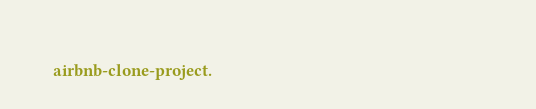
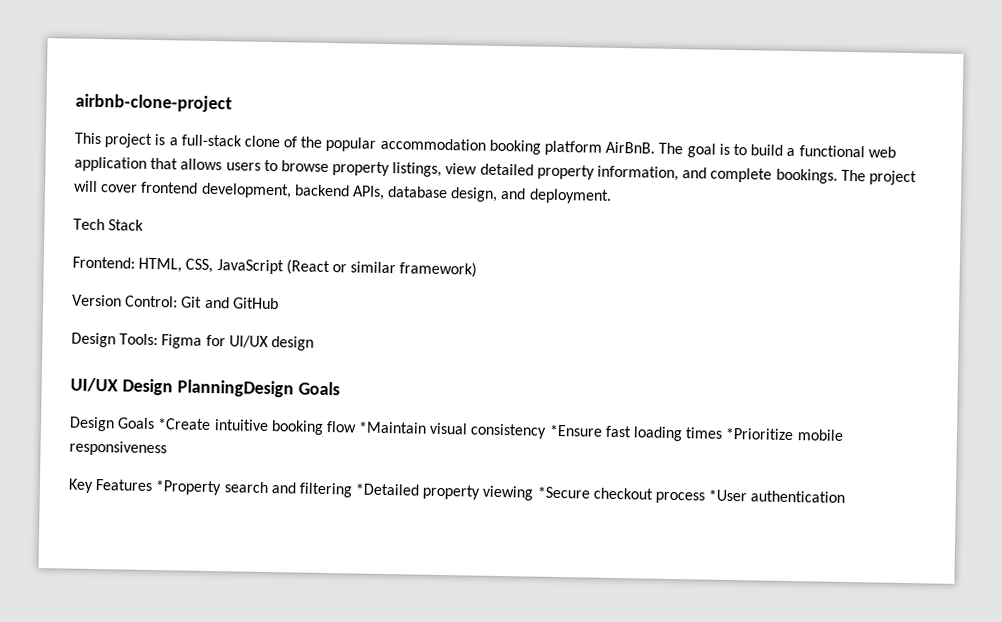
[53,64,212,80] airbnb-clone-project. -> [75,93,232,113] [74,132,896,158] [74,156,917,186] [73,180,612,204] [73,218,145,231] [72,256,478,278] [72,294,279,310] [71,332,314,351] [70,377,340,398] [69,416,843,442] [69,440,167,457] [68,478,846,504] airbnb-clone-project // This project is a full-stack clone of the popular accommodation booking platform AirBnB. The goal is to build a functional web application that allows users to browse property listings, view detailed property information, and complete bookings. The project will cover frontend development, backend APIs, database design, and deployment. // Tech Stack // Frontend: HTML, CSS, JavaScript (React or similar framework) // Version Control: Git and GitHub // Design Tools: Figma for UI/UX design // UI/UX Design PlanningDesign Goals // Design Goals *Create intuitive booking flow *Maintain visual consistency *Ensure fast loading times *Prioritize mobile responsiveness // Key Features *Property search and filtering *Detailed property viewing *Secure checkout process *User authentication

